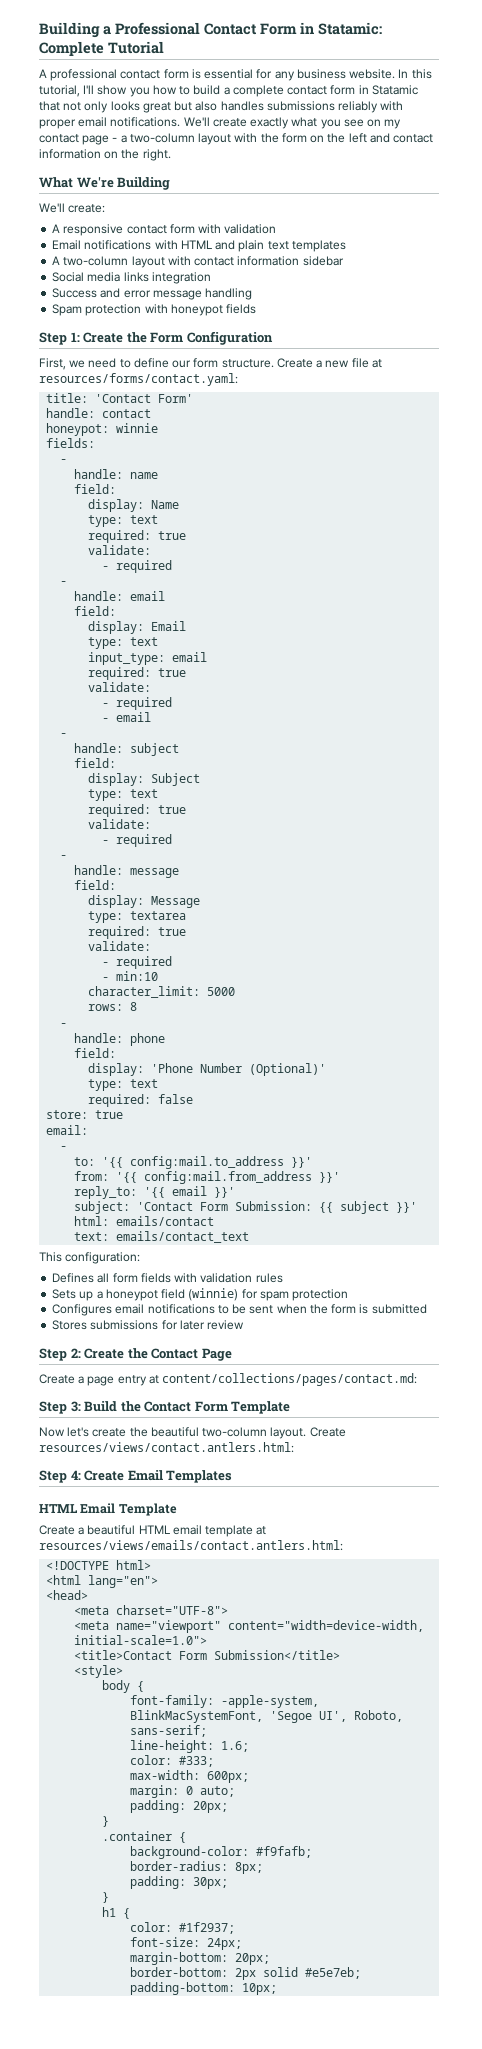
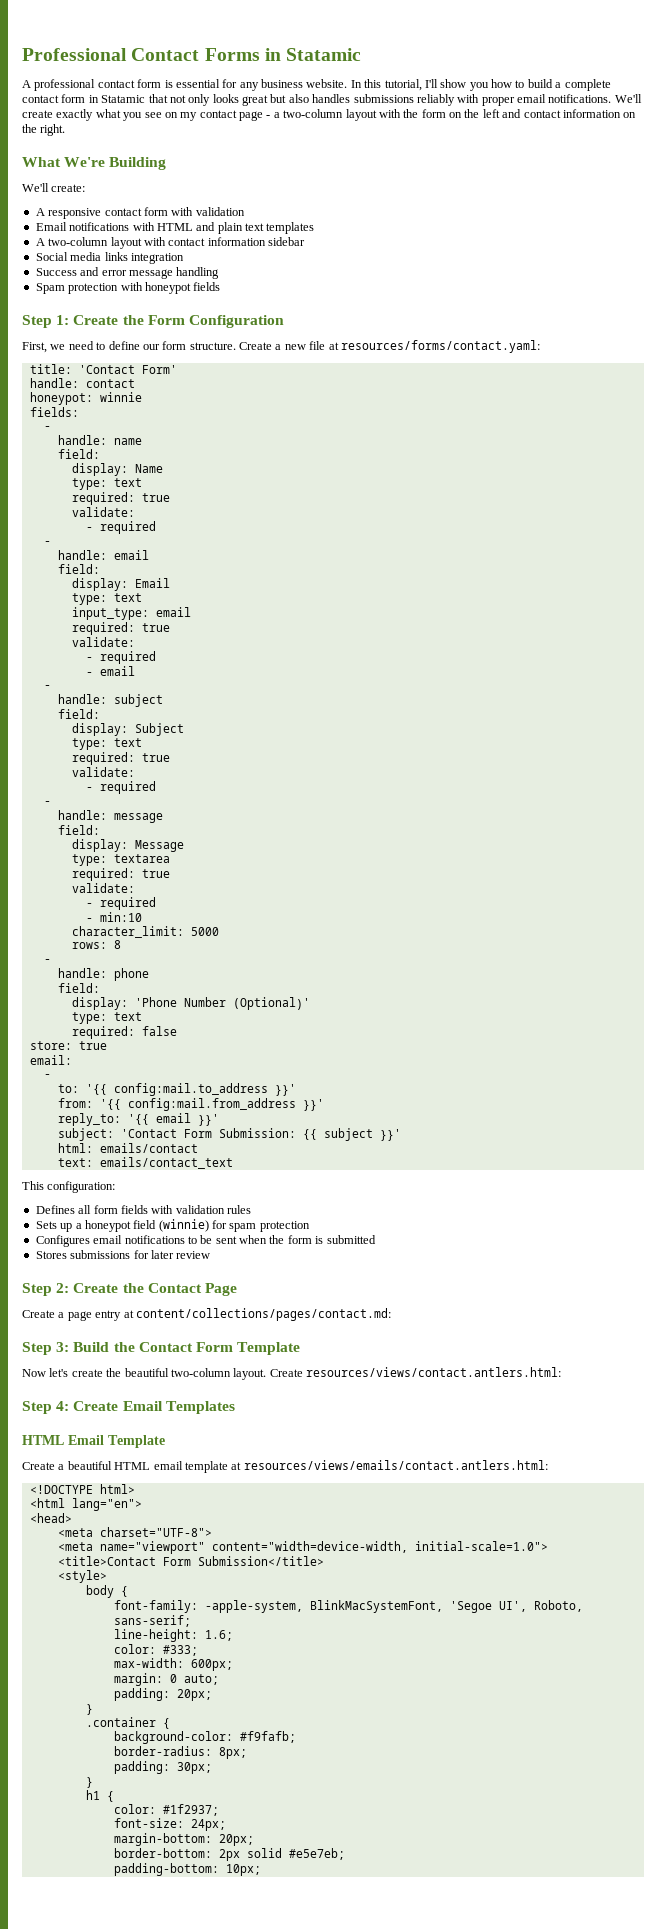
[39,22,382,38] [39,41,164,56] Building a Professional Contact Form in Statamic: Complete Tutorial -> [22,48,362,61] Professional Contact Forms in Statamic

